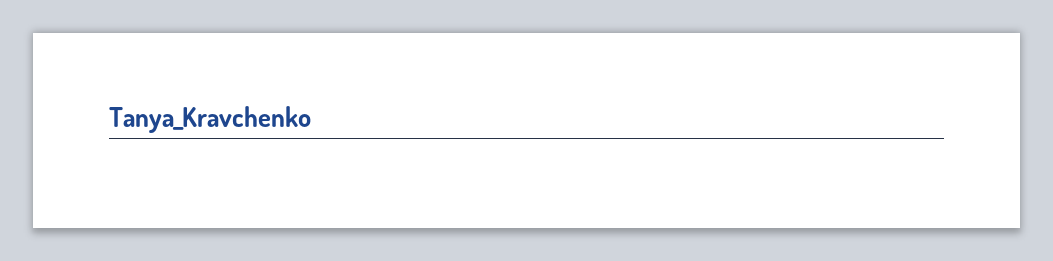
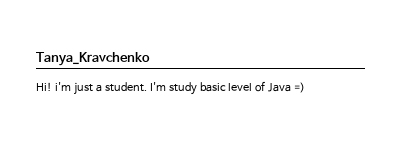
(311, 119) none -> [36,81,305,95] // Hi! i'm just a student. I'm study basic level of Java =)

